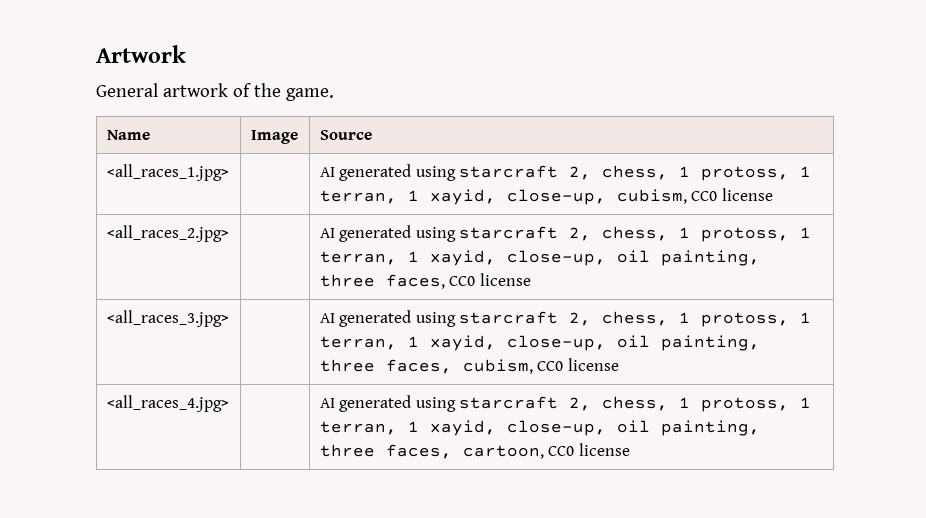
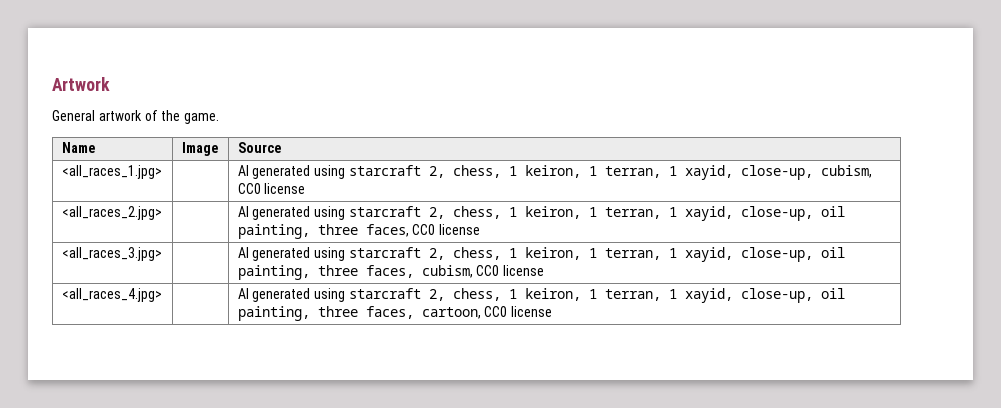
[701,166,790,181] protoss, -> [524,165,581,178] keiron,
[701,227,790,242] protoss, -> [524,206,581,219] keiron,
[701,312,790,327] protoss, -> [524,247,581,260] keiron,
[701,397,790,412] protoss, -> [524,288,581,301] keiron,

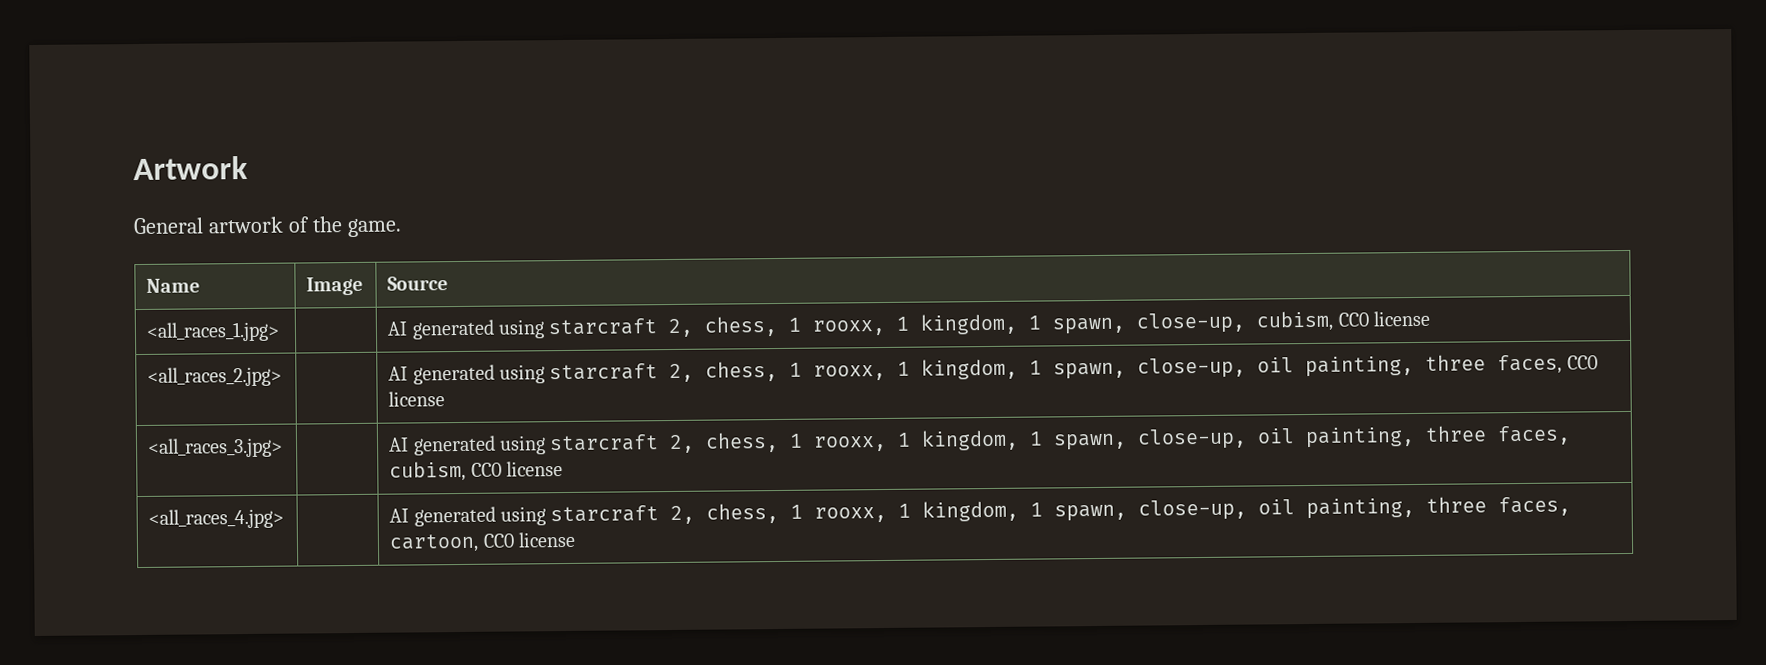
[524,165,733,180] keiron, 1 terran, 1 xayid, -> [812,313,1127,336] rooxx, 1 kingdom, 1 spawn,
[524,206,733,221] keiron, 1 terran, 1 xayid, -> [813,358,1127,381] rooxx, 1 kingdom, 1 spawn,
[524,247,733,262] keiron, 1 terran, 1 xayid, -> [813,429,1128,452] rooxx, 1 kingdom, 1 spawn,
[524,288,733,303] keiron, 1 terran, 1 xayid, -> [814,500,1128,523] rooxx, 1 kingdom, 1 spawn,

